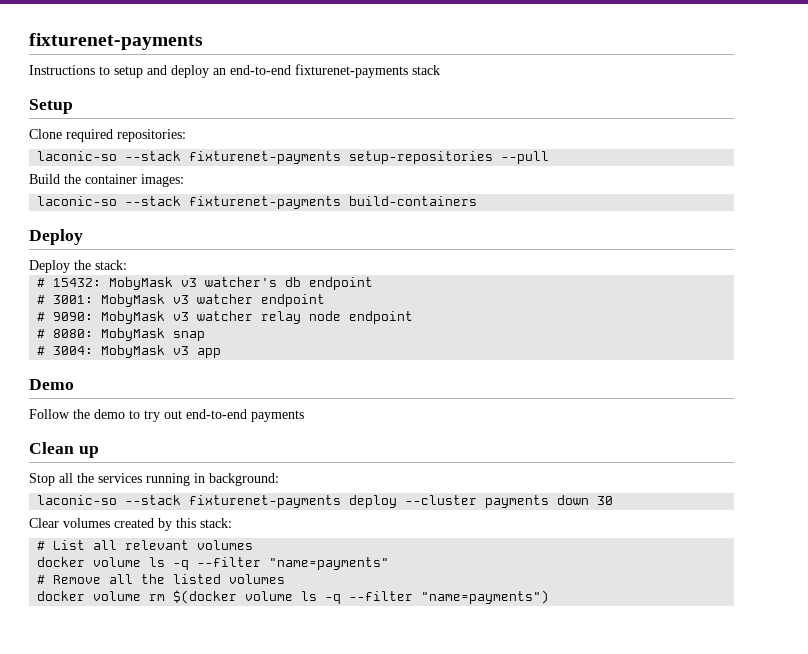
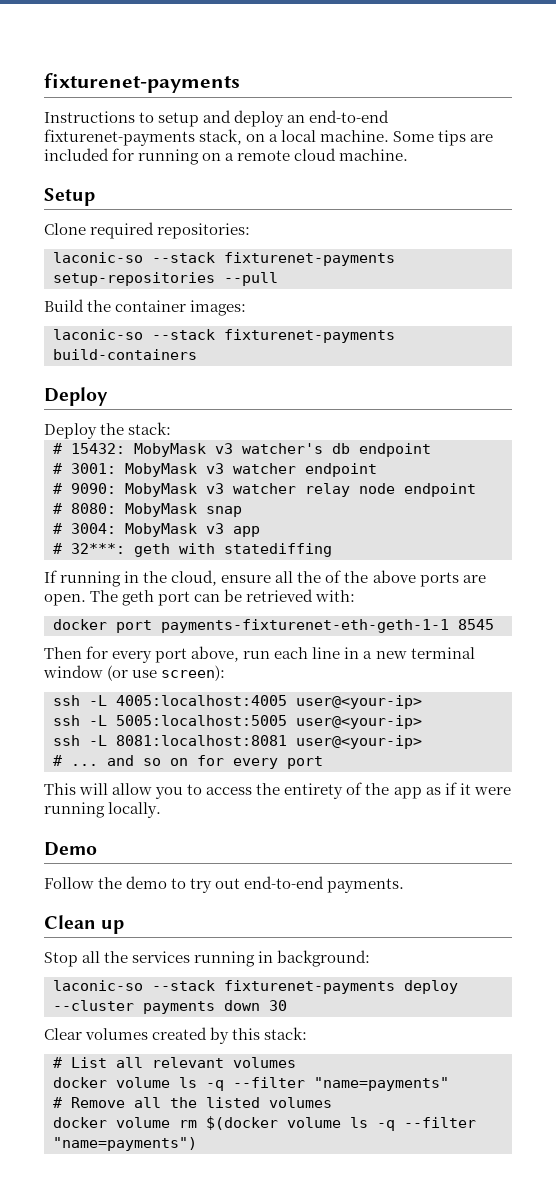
[412,65,440,75] stack -> [199,129,494,146] [44,148,409,165] stack, on a local machine. Some tips are included for running on a remote cloud machine.
(222, 353) none -> [53,543,332,557] [44,570,486,587] [44,589,356,606] [53,619,494,633] [44,646,475,663] [43,665,226,681] [53,695,422,709] [53,715,422,729] [53,735,422,749] [53,755,323,769] [44,782,511,799] [44,802,162,818] // # 32***: geth with statediffing // If running in the cloud, ensure all the of the above ports are open. The geth port can be retrieved with: // docker port payments-fixturenet-eth-geth-1-1 8545 // Then for every port above, run each line in a new terminal window (or use screen): // ssh -L 4005:localhost:4005 user@<your-ip> // ssh -L 5005:localhost:5005 user@<your-ip> // ssh -L 8081:localhost:8081 user@<your-ip> // # ... and so on for every port // This will allow you to access the entirety of the app as if it were running locally.
[251,410,304,422] payments -> [327,878,405,893] payments.

